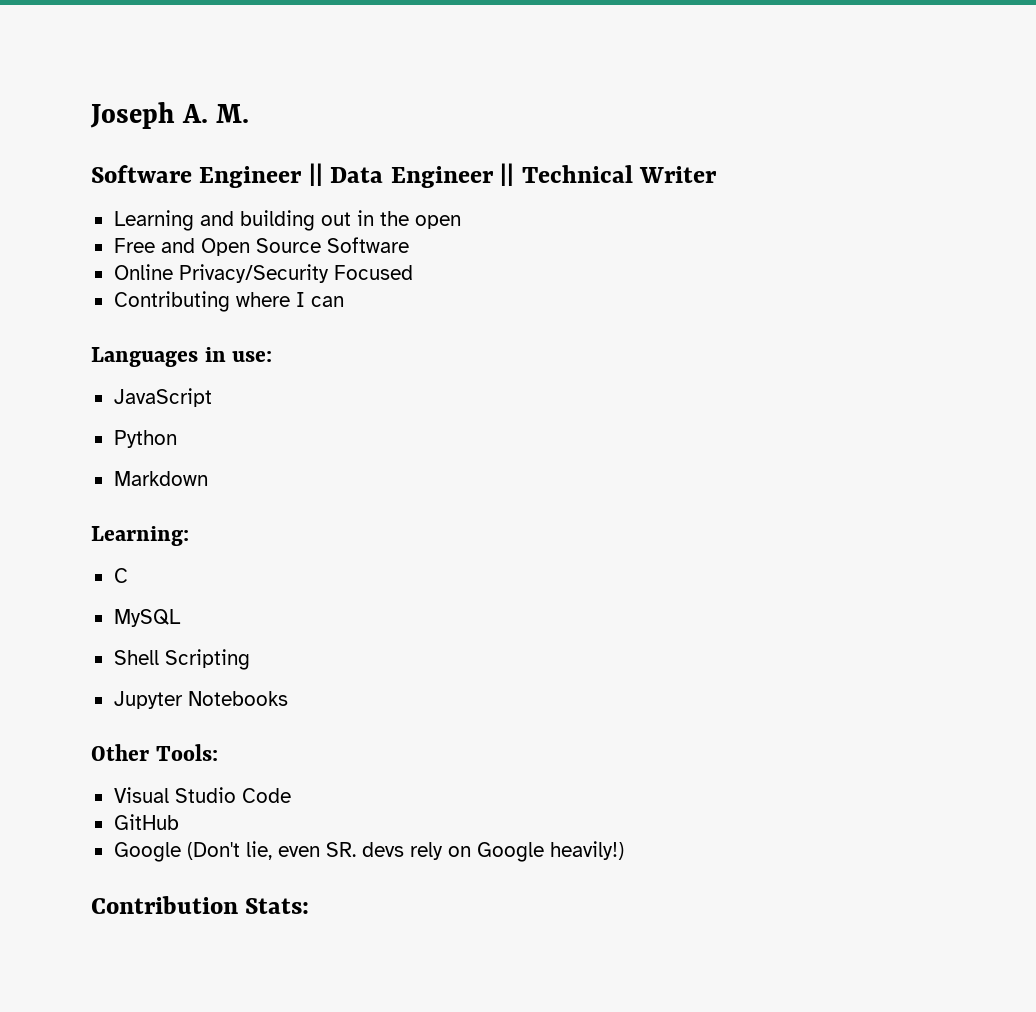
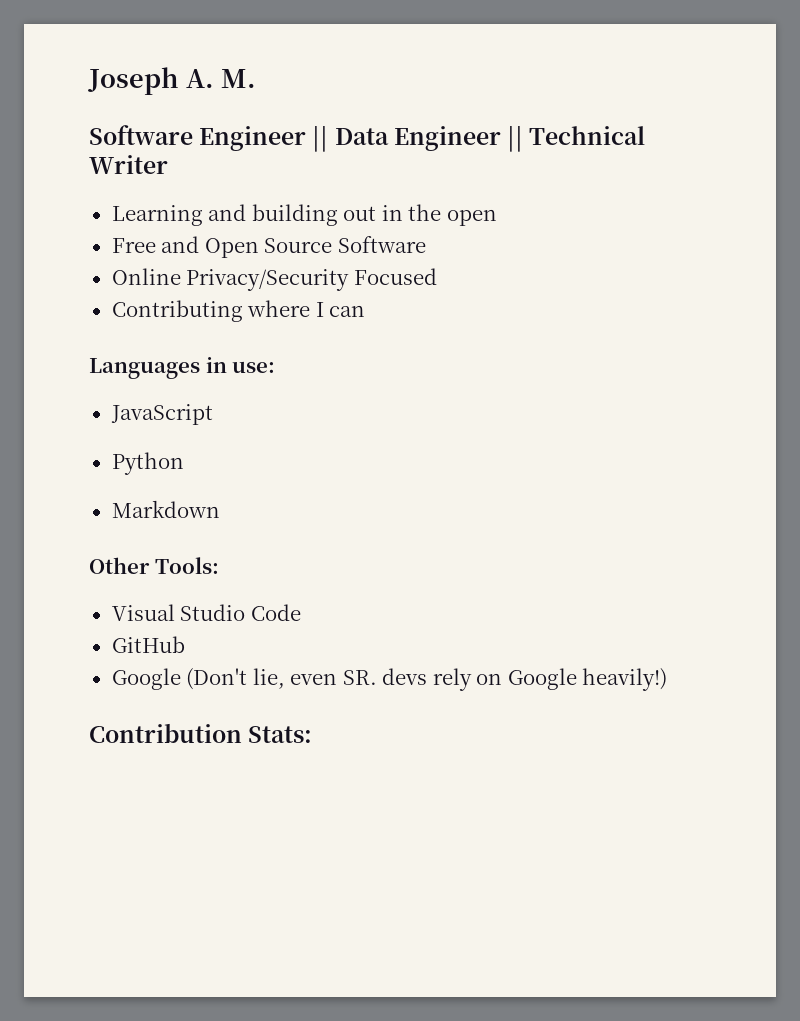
[91,526,189,546] [113,568,128,583] [113,609,181,627] [113,649,250,670] [113,691,288,709] // Learning: // C // MySQL // Shell Scripting // Jupyter Notebooks -> (220, 509) none

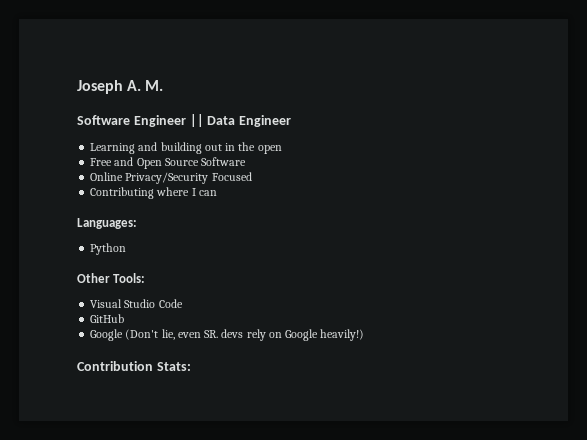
[507,126,646,152] [89,155,168,174] || Technical Writer -> (292, 121) none
[89,357,276,379] [110,404,213,425] Languages in use: // JavaScript -> [77,218,137,229] Languages:
[111,500,220,518] // Markdown -> (127, 249) none

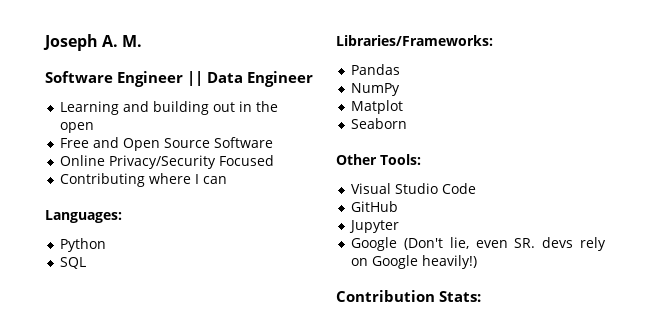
(127, 249) none -> [60,257,87,269] [336,35,493,46] [351,64,401,75] [351,83,401,96] [351,100,404,114] [351,118,408,129] // SQL // Libraries/Frameworks: // Pandas // NumPy // Matplot // Seaborn
(125, 318) none -> [349,220,400,233] // Jupyter

